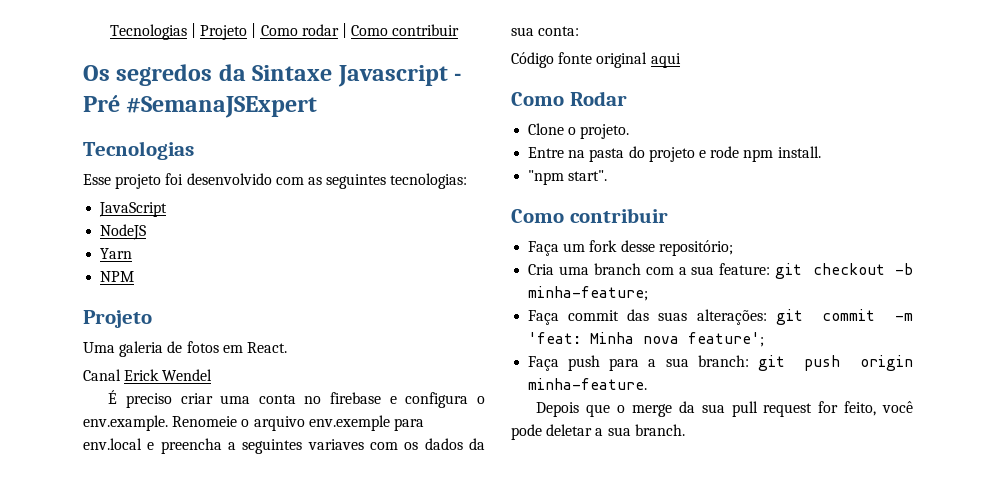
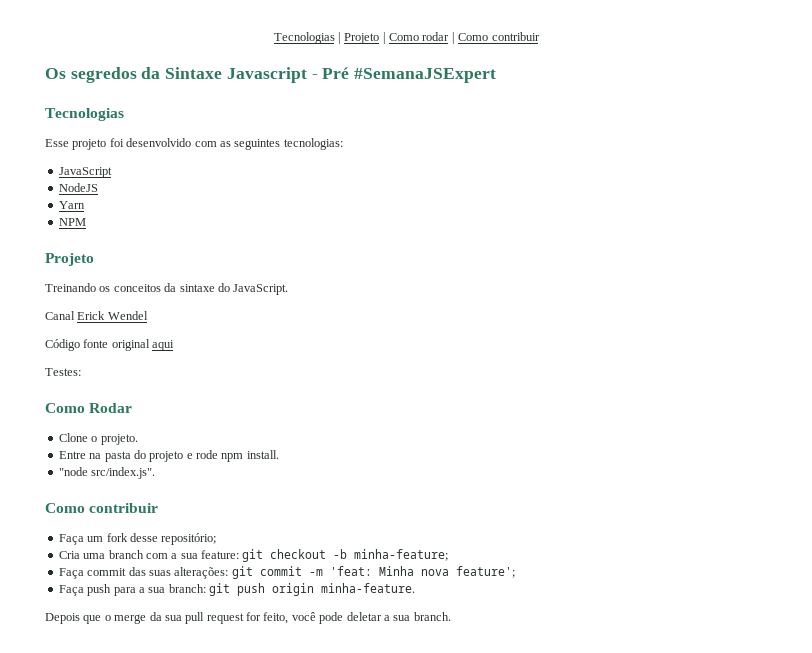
[83,341,287,357] [83,369,213,381] [108,390,485,408] [83,415,424,431] [83,438,485,454] [511,26,580,36] Uma galeria de fotos em React. // Canal Erick Wendel // É preciso criar uma conta no firebase e configura o env.example. Renomeie o arquivo env.exemple para env.local e preencha a seguintes variaves com os dados da sua conta: -> [45,283,289,295] [45,311,148,320] Treinando os conceitos da sintaxe do JavaScript. // Canal Erick Wendel
(681, 60) none -> [45,368,81,376] // Testes:
[528,170,608,185] "npm start". -> [58,467,156,479] "node src/index.js".

